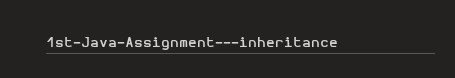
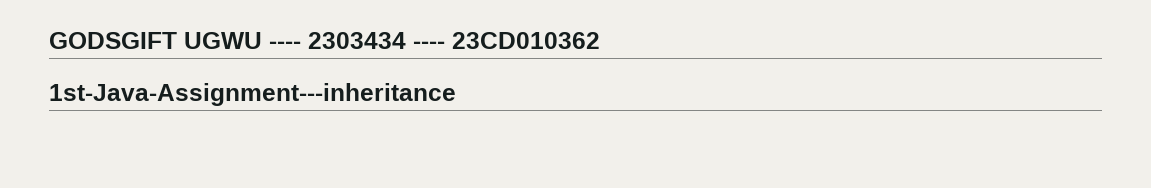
(46, 43) none -> [49,32,600,49] GODSGIFT UGWU ---- 2303434 ---- 23CD010362 //

